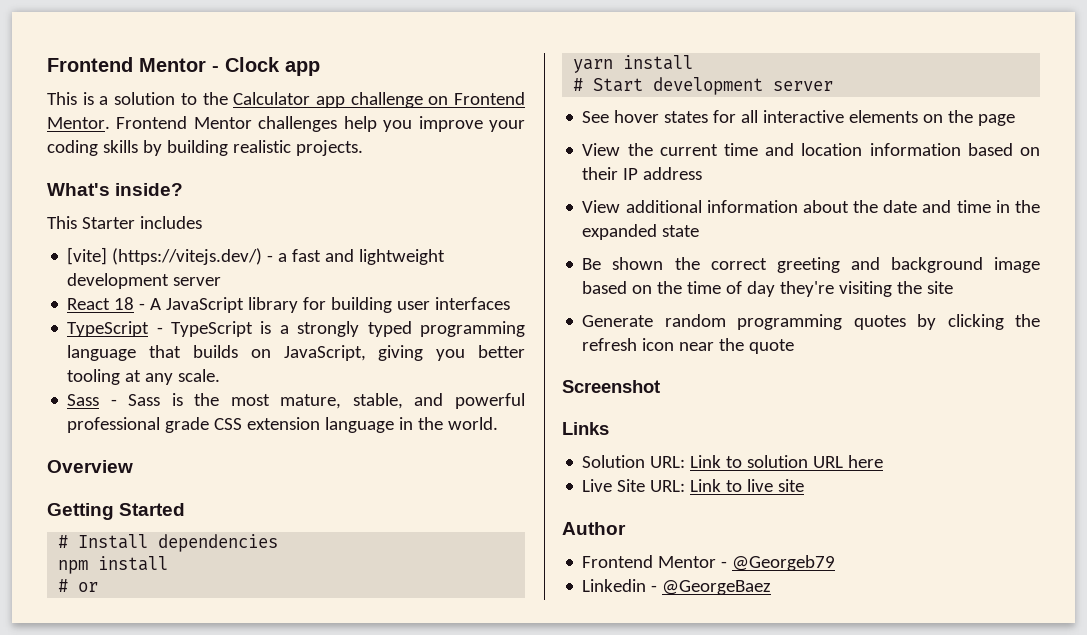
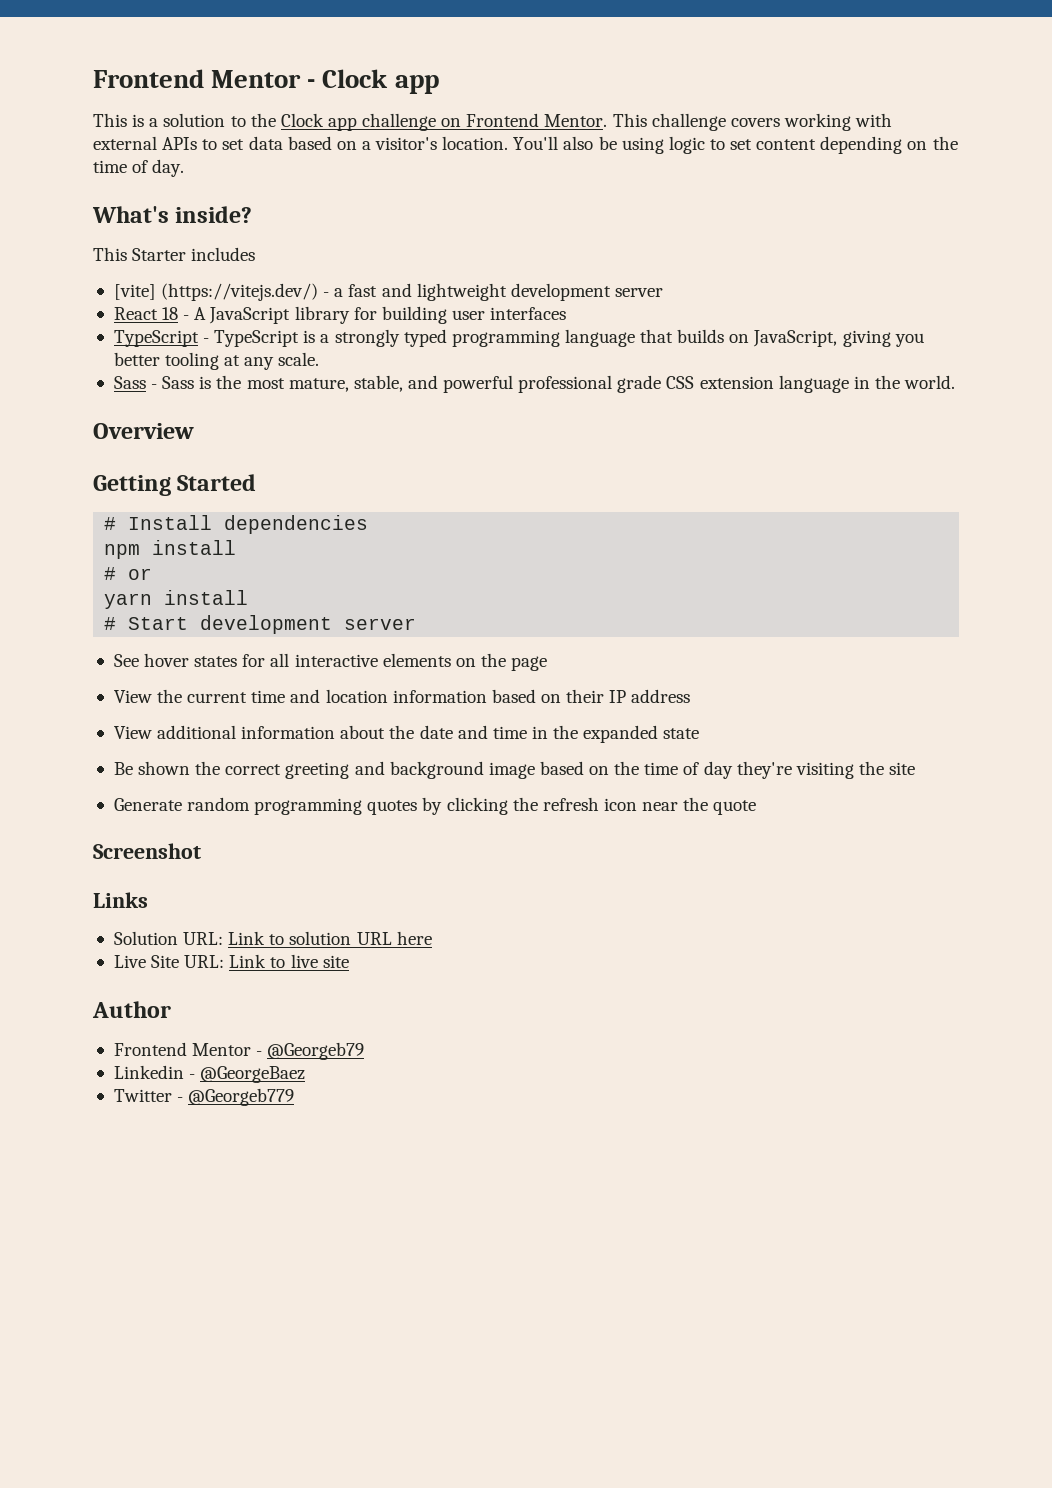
[233,92,311,105] Calculator -> [280,113,324,127] Clock
[116,116,525,132] [47,140,363,156] Frontend Mentor challenges help you improve your coding skills by building realistic projects. -> [612,113,893,131] [93,136,958,154] [93,159,185,177] This challenge covers working with external APIs to set data based on a visitor's location. You'll also be using logic to set content depending on the time of day.
(772, 587) none -> [113,1088,295,1106] // Twitter - @Georgeb779

